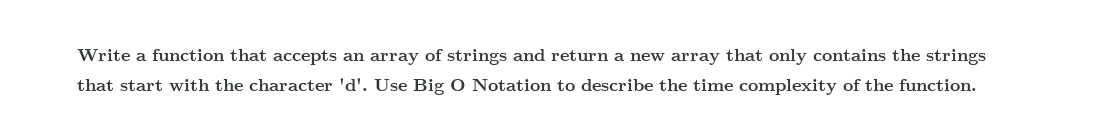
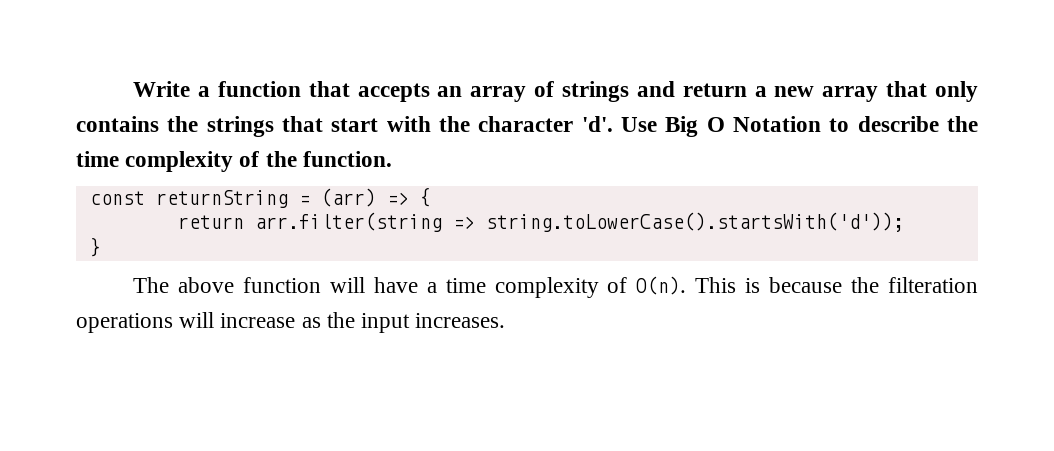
(977, 85) none -> [89,187,431,208] [177,212,904,232] [89,237,101,257] [133,276,979,298] [76,312,506,333] // const returnString = (arr) => { // return arr.filter(string => string.toLowerCase().startsWith('d')); // } // The above function will have a time complexity of O(n). This is because the filteration operations will increase as the input increases.

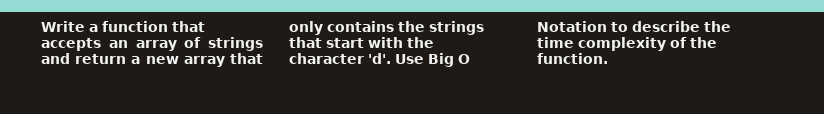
[89,187,431,208] [177,212,904,232] [89,237,101,257] [133,276,979,298] [76,312,506,333] // const returnString = (arr) => { // return arr.filter(string => string.toLowerCase().startsWith('d')); // } // The above function will have a time complexity of O(n). This is because the filteration operations will increase as the input increases. -> (608, 58) none

